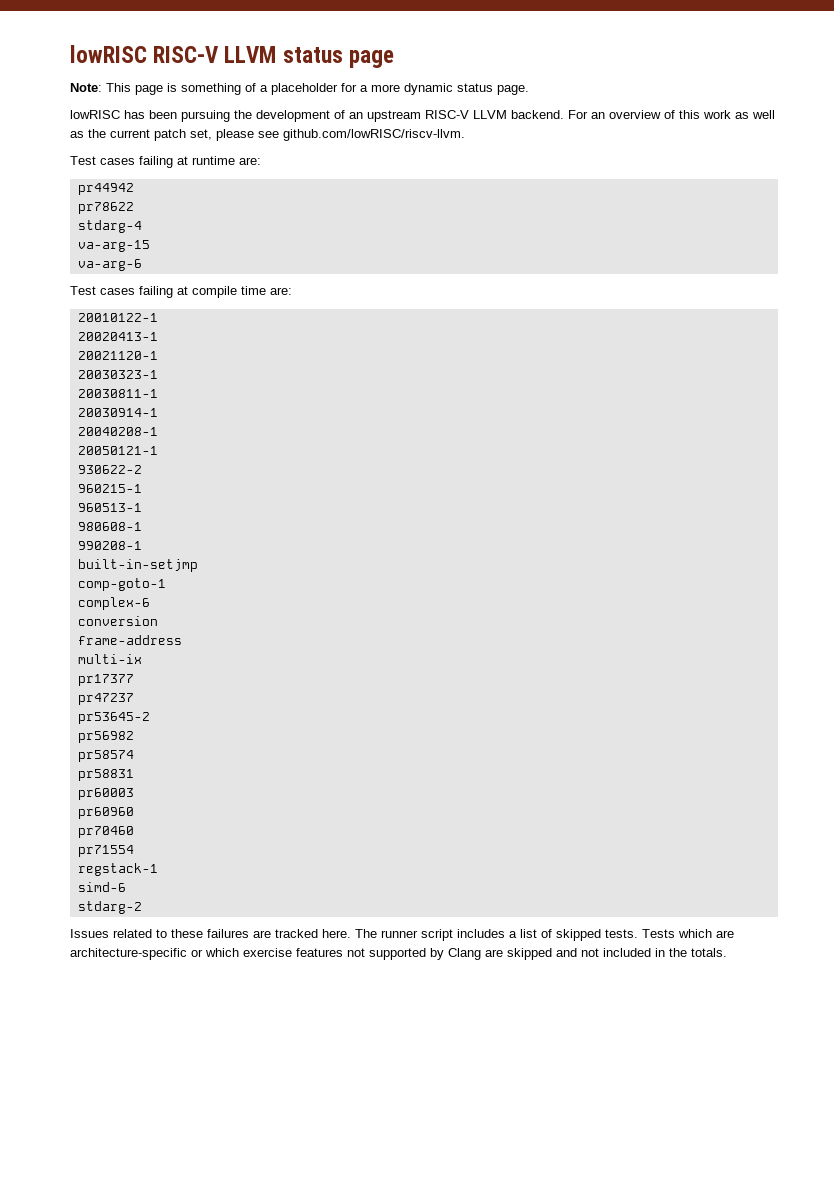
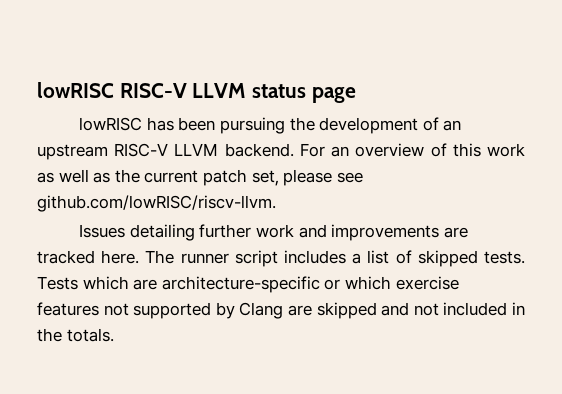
[70,83,529,95] // Note: This page is something of a placeholder for a more dynamic status page. -> (356, 95) none
[70,156,261,168] [77,183,134,195] [77,202,134,214] [77,220,142,233] [77,240,150,252] [77,259,142,271] [70,286,292,298] [77,313,158,322] [77,332,158,341] [77,351,158,360] [77,370,158,379] [77,389,158,398] [77,408,158,417] [77,427,158,436] [77,446,158,455] [77,465,142,474] [77,484,142,493] [77,503,142,512] [77,522,142,531] [77,541,142,550] [77,559,198,572] [77,578,166,591] [77,597,150,610] [77,616,158,626] [77,635,182,645] [77,654,142,664] [77,674,134,686] [77,693,134,705] [77,712,150,724] [77,731,134,743] [77,750,134,762] [77,769,134,781] [77,788,134,800] [77,807,134,819] [77,826,134,838] [77,845,134,857] [77,863,158,876] [77,882,126,892] [77,901,142,914] [70,929,249,938] Test cases failing at runtime are: // pr44942 // pr78622 // stdarg-4 // va-arg-15 // va-arg-6 // Test cases failing at compile time are: // 20010122-1 // 20020413-1 // 20021120-1 // 20030323-1 // 20030811-1 // 20030914-1 // 20040208-1 // 20050121-1 // 930622-2 // 960215-1 // 960513-1 // 980608-1 // 990208-1 // built-in-setjmp // comp-goto-1 // complex-6 // conversion // frame-address // multi-ix // pr17377 // pr47237 // pr53645-2 // pr56982 // pr58574 // pr58831 // pr60003 // pr60960 // pr70460 // pr71554 // regstack-1 // simd-6 // stdarg-2 // Issues related to these failures -> [79,224,440,241] Issues detailing further work and improvements

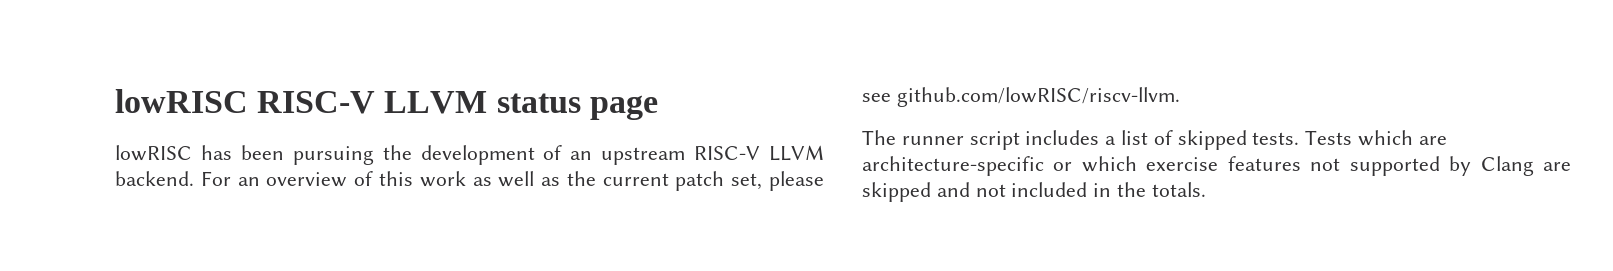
[79,224,468,241] [37,250,140,264] Issues detailing further work and improvements are tracked here. -> (1180, 97) none

